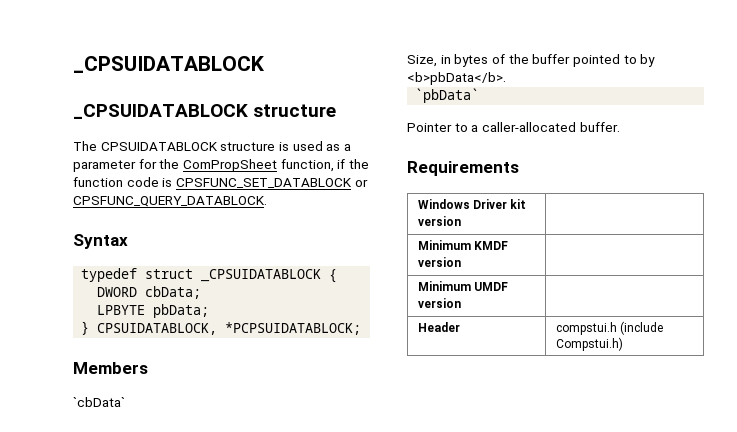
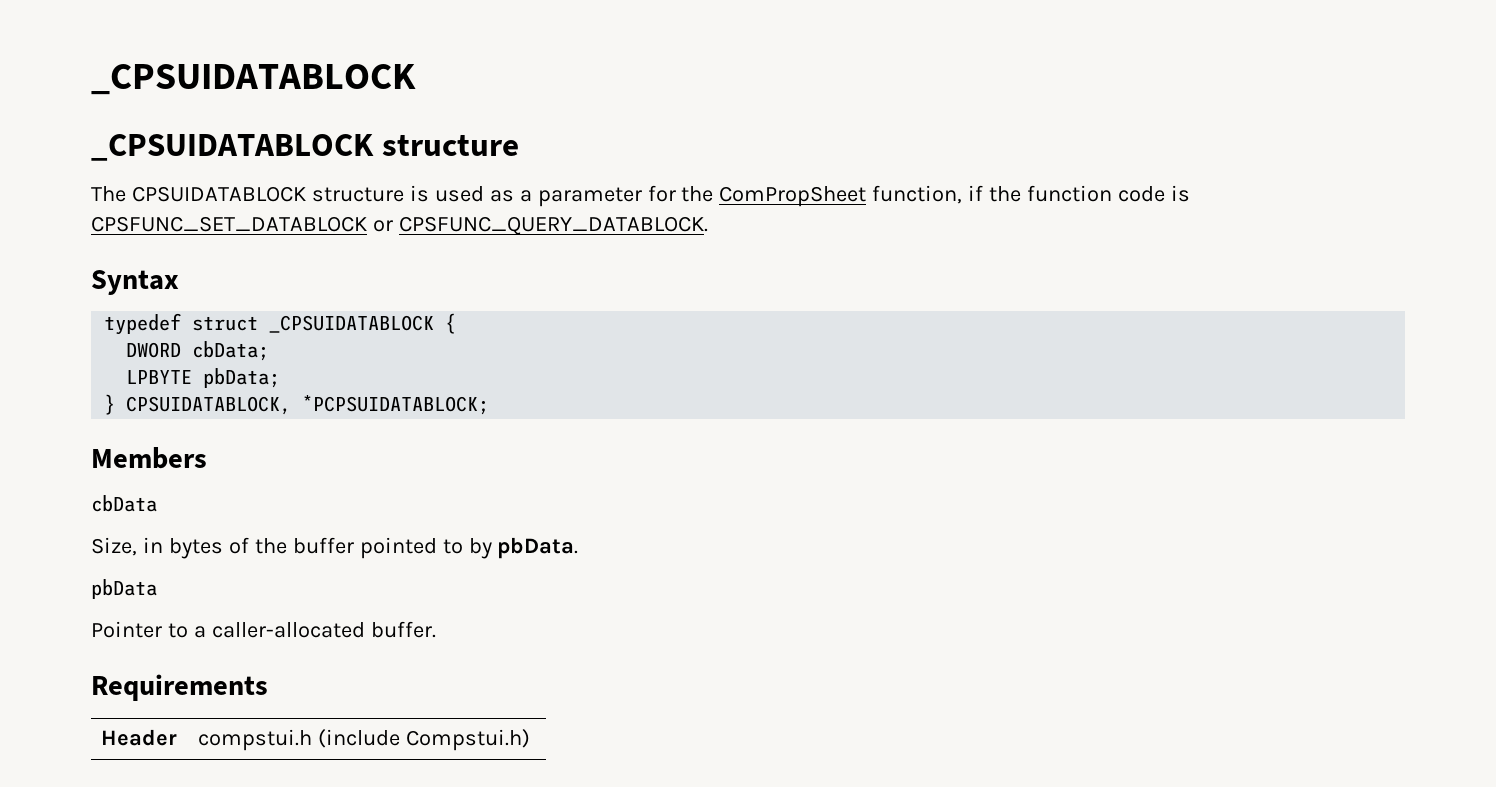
[73,397,125,407] `cbData` -> [91,495,157,512] cbData
[407,72,506,85] [415,88,480,103] <b>pbData</b>. // `pbData` -> [497,537,579,559] [91,579,157,599] pbData. // pbData
[417,199,527,209] [417,216,461,226] [417,240,508,250] [417,257,461,267] [417,281,508,291] [417,298,461,308] // Windows Driver kit version | // Minimum KMDF version | // Minimum UMDF version | -> (268, 687) none

